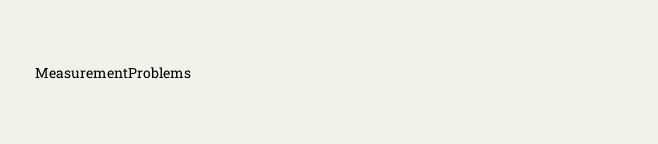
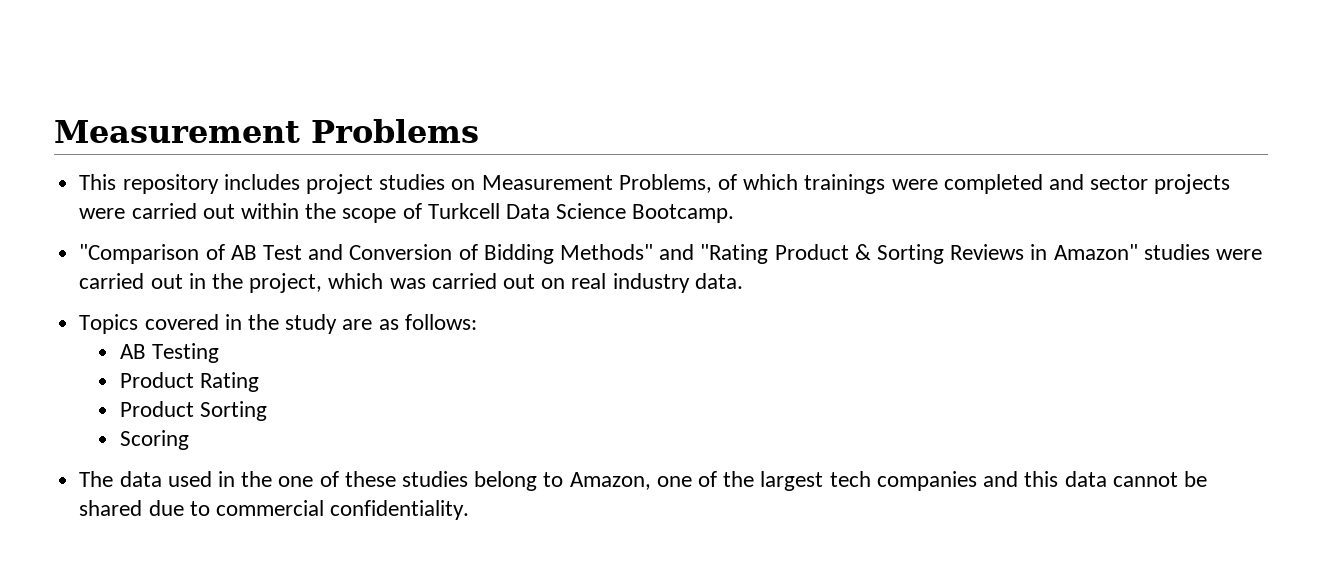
[35,67,191,79] MeasurementProblems -> [54,119,479,143] [79,174,1231,194] [79,203,735,223] [79,244,1263,264] [79,273,743,293] [79,314,477,334] [119,343,219,363] [119,372,259,392] [119,401,267,421] [119,430,189,450] [79,471,1207,491] [79,500,470,520] Measurement Problems // This repository includes project studies on Measurement Problems, of which trainings were completed and sector projects were carried out within the scope of Turkcell Data Science Bootcamp. // "Comparison of AB Test and Conversion of Bidding Methods" and "Rating Product & Sorting Reviews in Amazon" studies were carried out in the project, which was carried out on real industry data. // Topics covered in the study are as follows: // AB Testing // Product Rating // Product Sorting // Scoring // The data used in the one of these studies belong to Amazon, one of the largest tech companies and this data cannot be shared due to commercial confidentiality.

